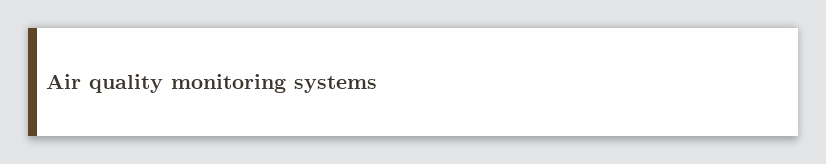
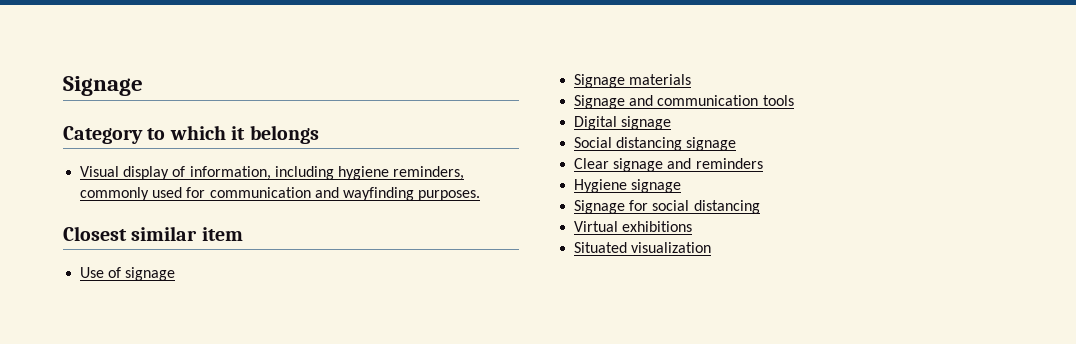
[46,74,377,93] Air quality monitoring systems -> [63,76,143,96] [63,125,319,144] [80,166,465,180] [80,187,481,201] [63,226,243,241] [80,267,176,281] [574,74,692,88] [574,95,794,109] [574,116,672,130] [574,137,737,151] [574,158,763,172] [574,179,682,193] [574,200,760,214] [574,221,693,232] [574,242,712,253] Signage // Category to which it belongs // Visual display of information, including hygiene reminders, commonly used for communication and wayfinding purposes. // Closest similar item // Use of signage // Signage materials // Signage and communication tools // Digital signage // Social distancing signage // Clear signage and reminders // Hygiene signage // Signage for social distancing // Virtual exhibitions // Situated visualization

